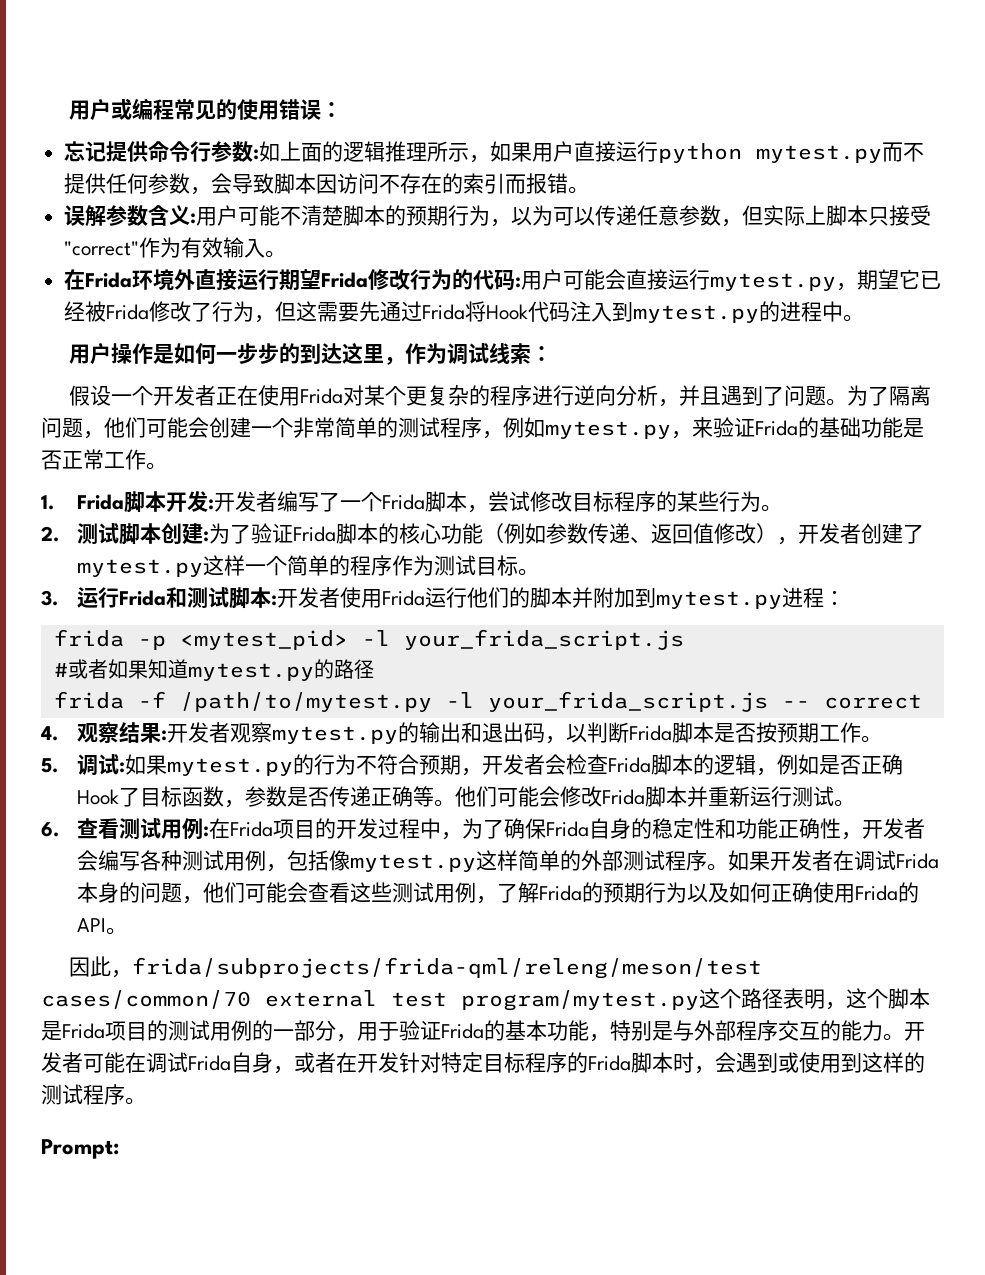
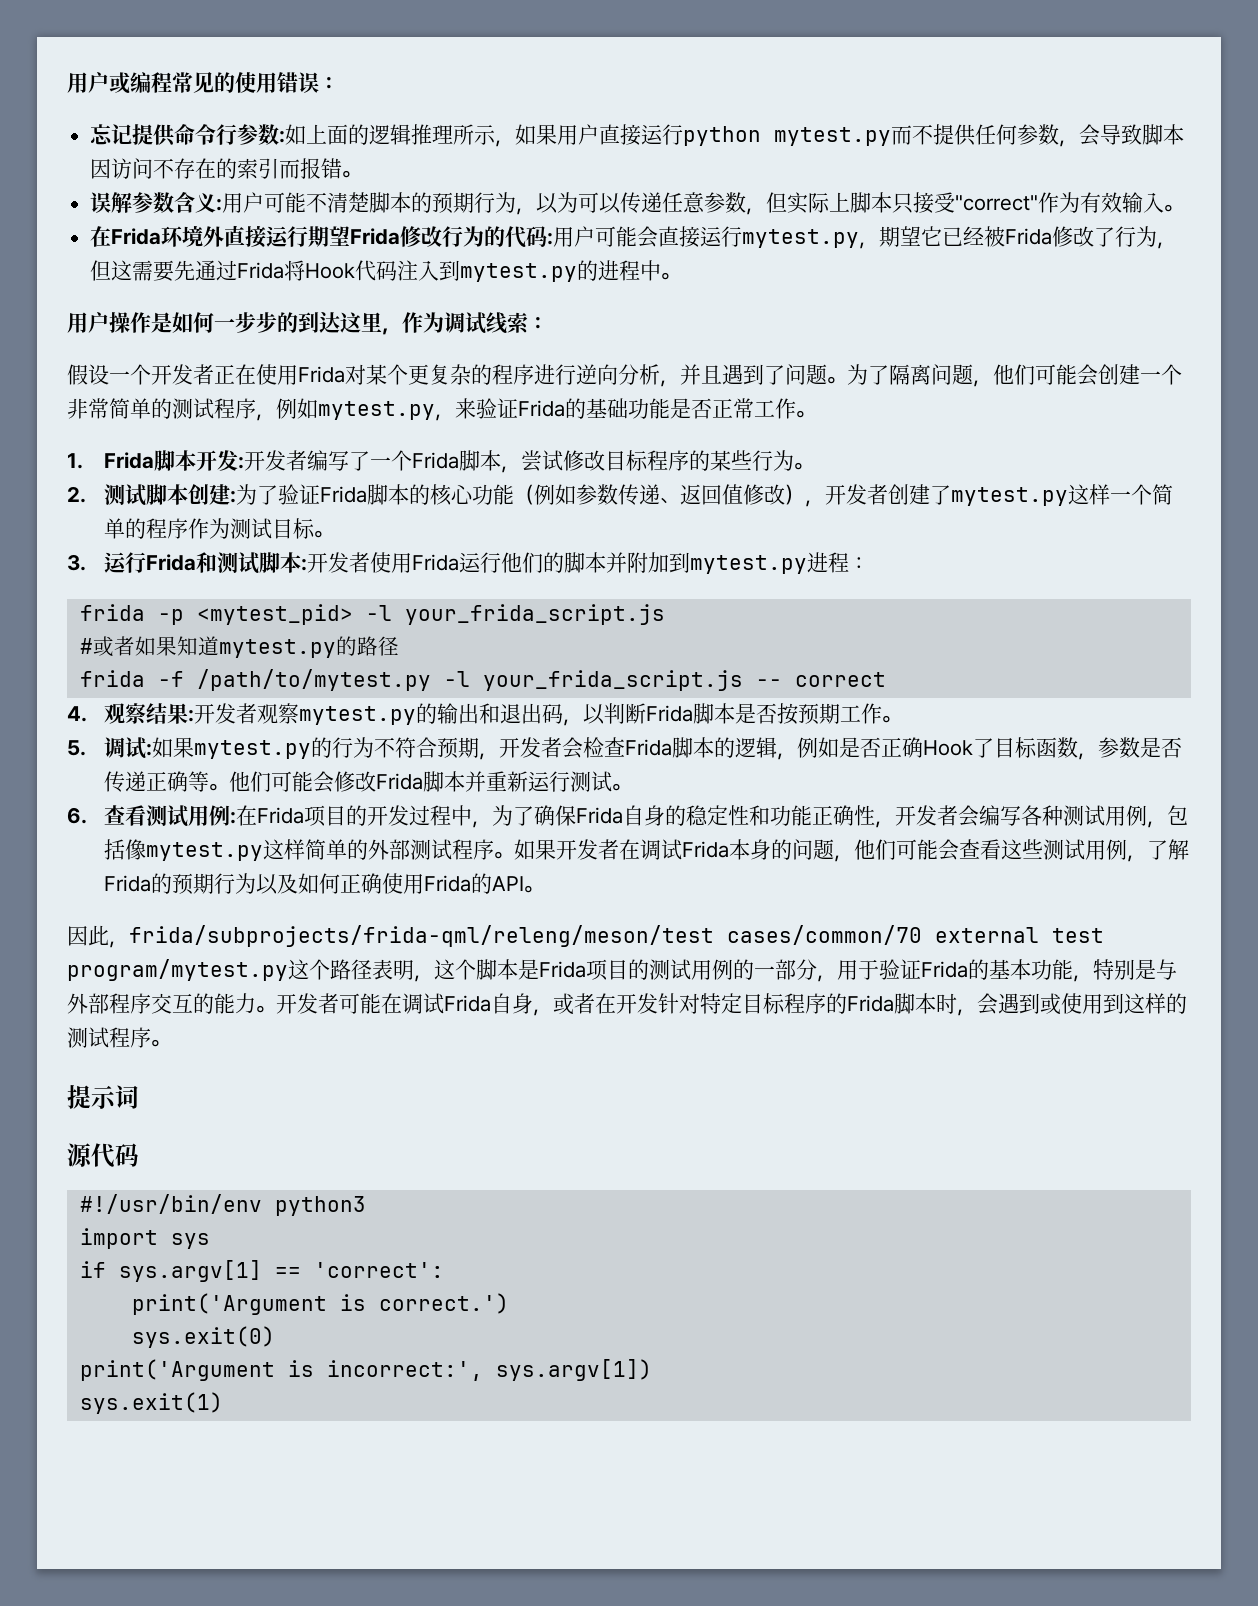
[41,1139,119,1159] Prompt: -> [67,1085,139,1109] [67,1143,139,1168] [79,1194,366,1216] [79,1228,210,1249] [79,1260,444,1282] [131,1293,509,1315] [131,1326,275,1348] [79,1359,652,1381] [79,1392,223,1414] 提示词 // 源代码 // #!/usr/bin/env python3 // import sys // if sys.argv[1] == 'correct': // print('Argument is correct.') // sys.exit(0) // print('Argument is incorrect:', sys.argv[1]) // sys.exit(1)

